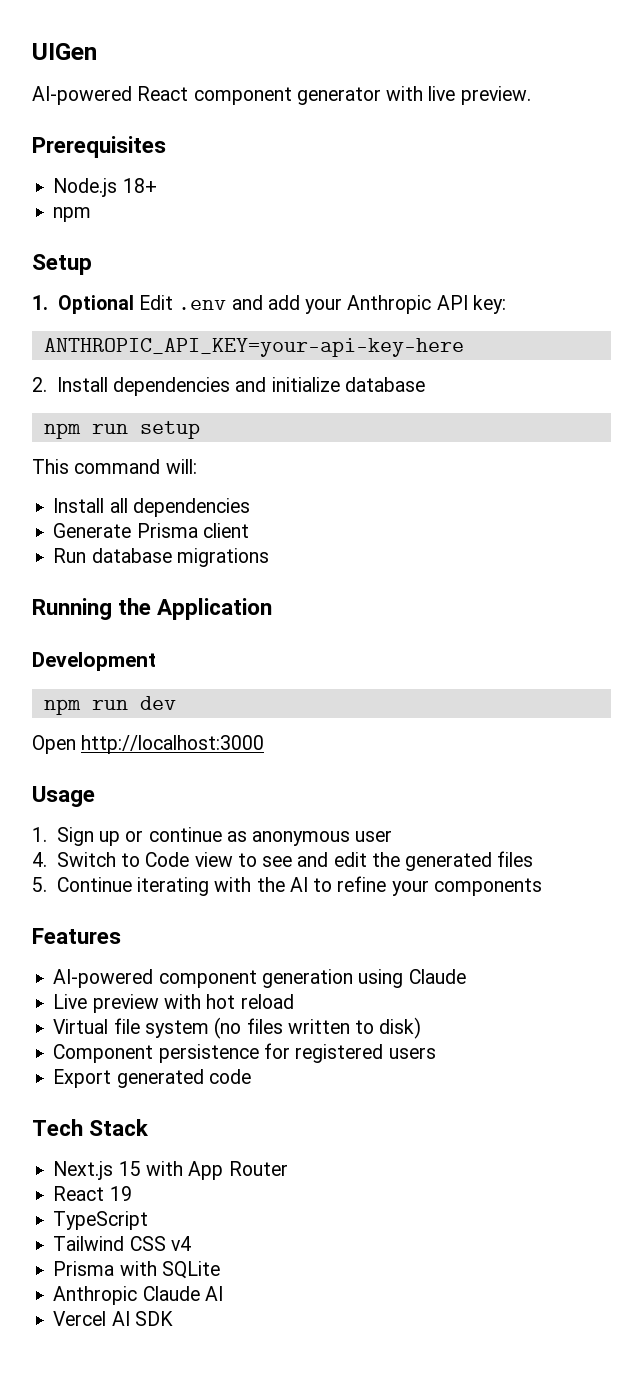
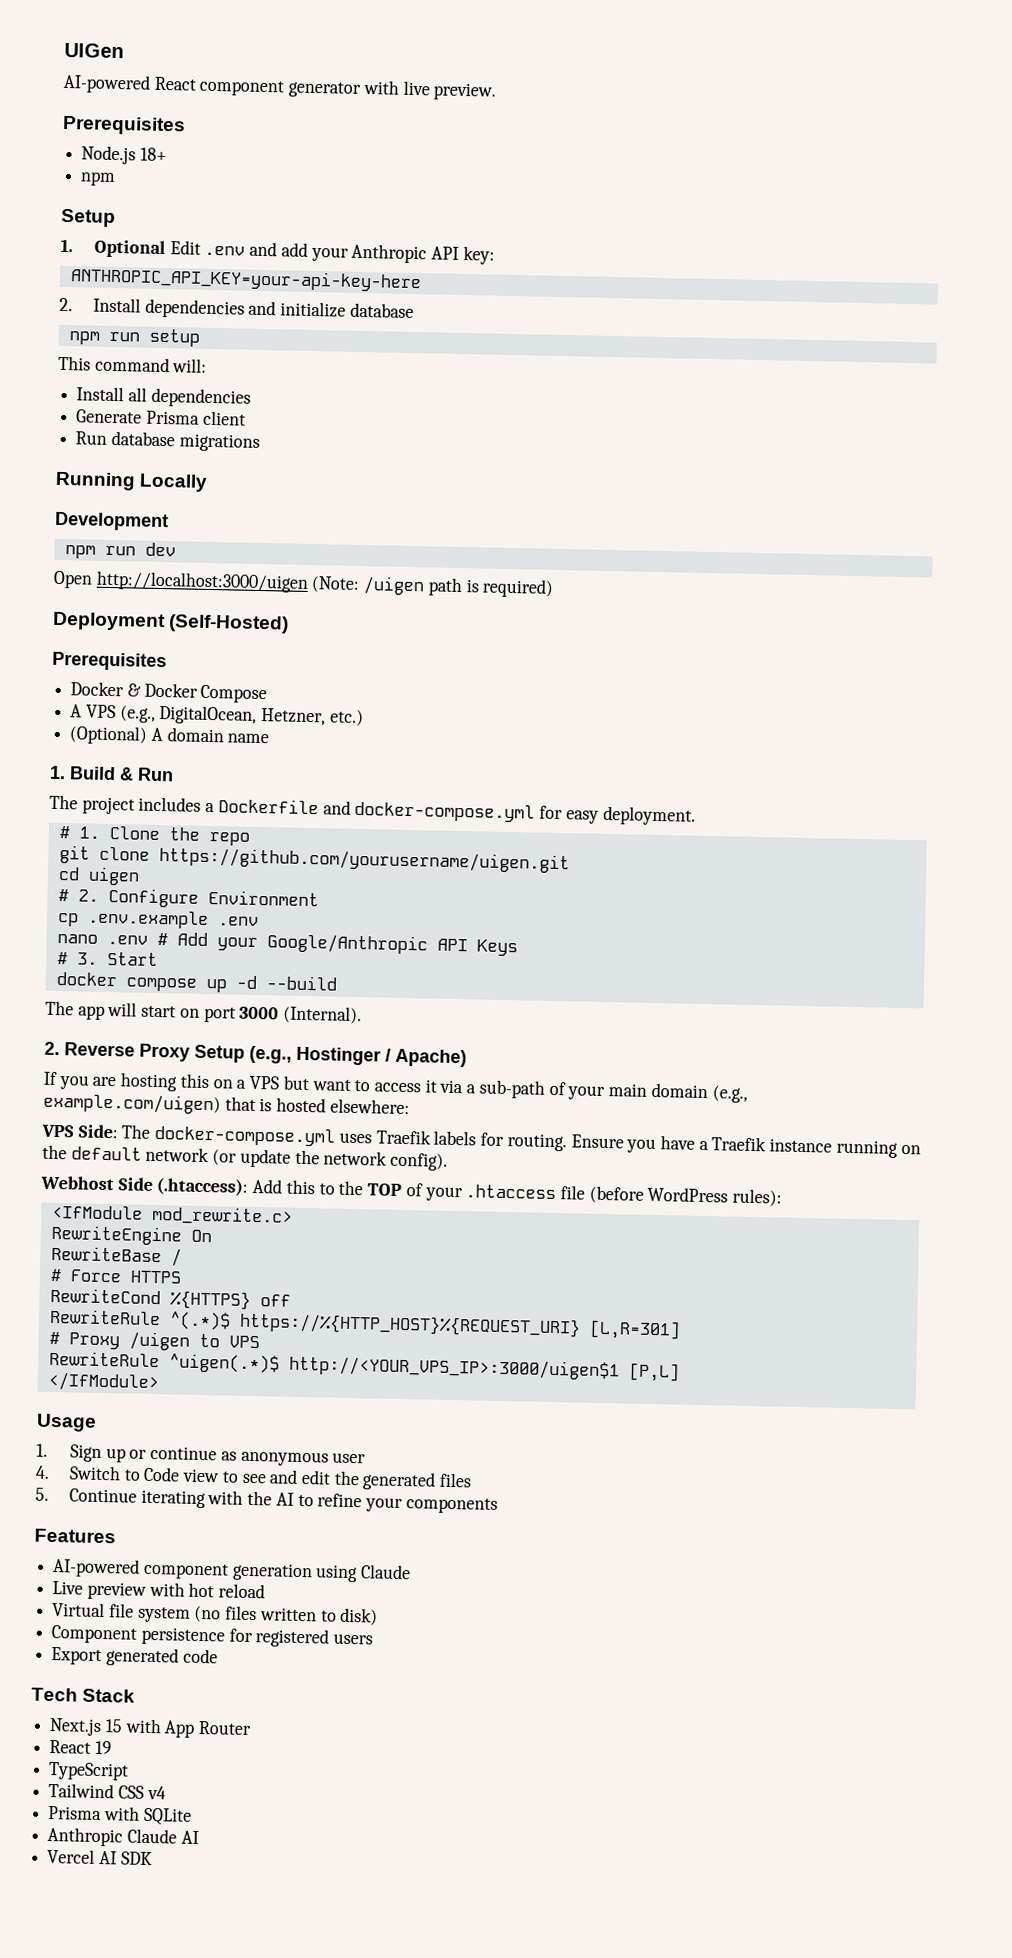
[118,598,273,620] the Application -> [139,473,209,492] Locally
[81,735,265,754] http://localhost:3000 -> [95,570,555,598] [52,611,290,634] [52,651,167,672] [70,681,268,704] [70,704,364,727] [69,725,270,745] [49,765,174,782] [49,794,696,826] [58,825,250,846] [58,844,570,874] [57,866,140,886] [57,887,319,908] [56,909,259,930] [56,932,518,957] [56,951,158,966] [55,971,338,993] [45,1000,363,1025] [44,1041,467,1068] [43,1071,748,1103] [43,1092,410,1115] [41,1124,921,1158] [42,1144,449,1171] [40,1175,783,1207] [51,1204,293,1226] [50,1224,212,1246] [50,1245,182,1267] [49,1268,182,1284] [49,1287,291,1310] [49,1308,681,1340] [48,1331,260,1351] [48,1350,680,1382] [47,1371,160,1393] http://localhost:3000/uigen (Note: /uigen path is required) // Deployment (Self-Hosted) // Prerequisites // Docker & Docker Compose // A VPS (e.g., DigitalOcean, Hetzner, etc.) // (Optional) A domain name // 1. Build & Run // The project includes a Dockerfile and docker-compose.yml for easy deployment. // # 1. Clone the repo // git clone https://github.com/yourusername/uigen.git // cd uigen // # 2. Configure Environment // cp .env.example .env // nano .env # Add your Google/Anthropic API Keys // # 3. Start // docker compose up -d --build // The app will start on port 3000 (Internal). // 2. Reverse Proxy Setup (e.g., Hostinger / Apache) // If you are hosting this on a VPS but want to access it via a sub-path of your main domain (e.g., example.com/uigen) that is hosted elsewhere: // VPS Side: The docker-compose.yml uses Traefik labels for routing. Ensure you have a Traefik instance running on the default network (or update the network config). // Webhost Side (.htaccess): Add this to the TOP of your .htaccess file (before WordPress rules): // <IfModule mod_rewrite.c> // RewriteEngine On // RewriteBase / // # Force HTTPS // RewriteCond %{HTTPS} off // RewriteRule ^(.*)$ https://%{HTTP_HOST}%{REQUEST_URI} [L,R=301] // # Proxy /uigen to VPS // RewriteRule ^uigen(.*)$ http://<YOUR_VPS_IP>:3000/uigen$1 [P,L] // </IfModule>

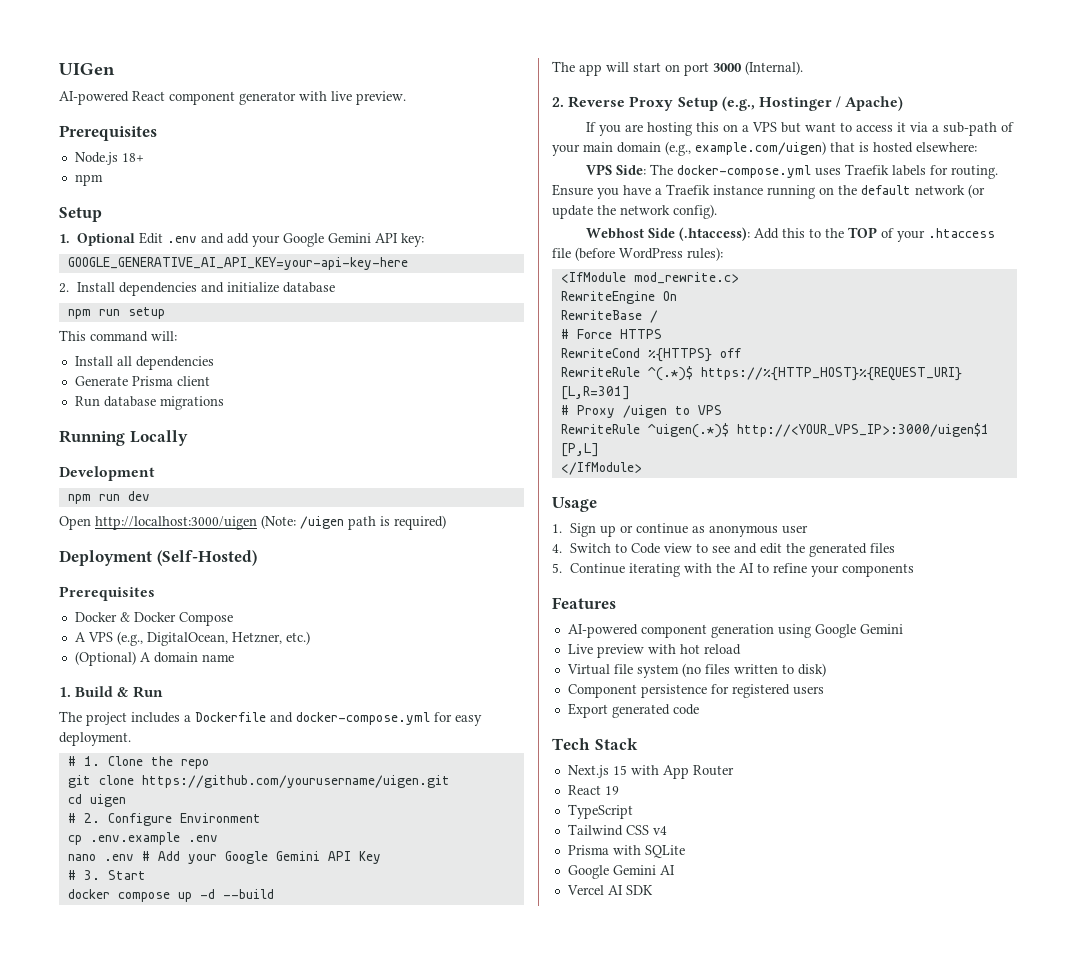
[351,243,428,264] Anthropic -> [283,233,372,247] Google Gemini
[69,267,422,293] ANTHROPIC_API_KEY=your-api-key-here -> [67,257,408,270] GOOGLE_GENERATIVE_AI_API_KEY=your-api-key-here
[266,933,518,957] Google/Anthropic API Keys -> [224,851,381,864] Google Gemini API Key
[360,1564,412,1580] Claude -> [814,624,903,638] Google Gemini
[47,1826,177,1847] Anthropic Claude -> [567,865,656,879] Google Gemini

